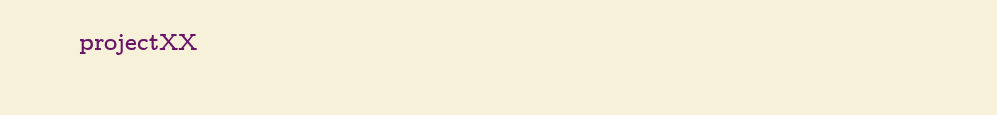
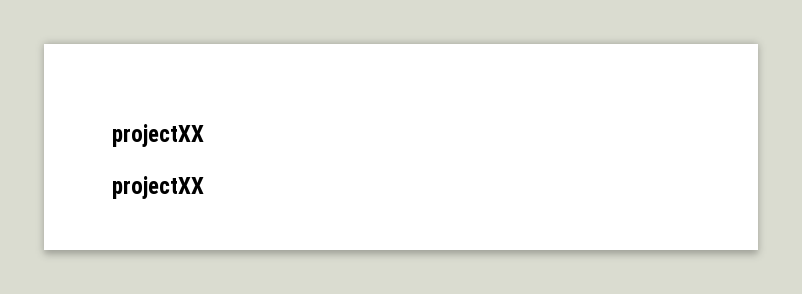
[79,34,197,55] projectXX -> [112,124,204,147] [112,176,204,199] projectXX // projectXX

